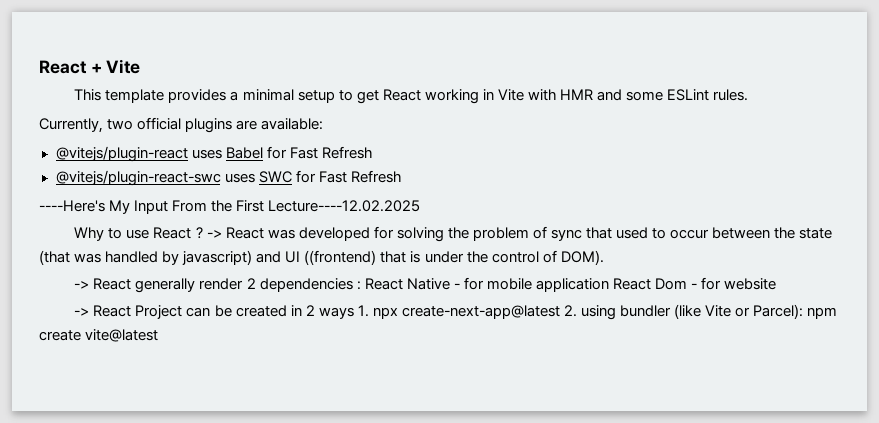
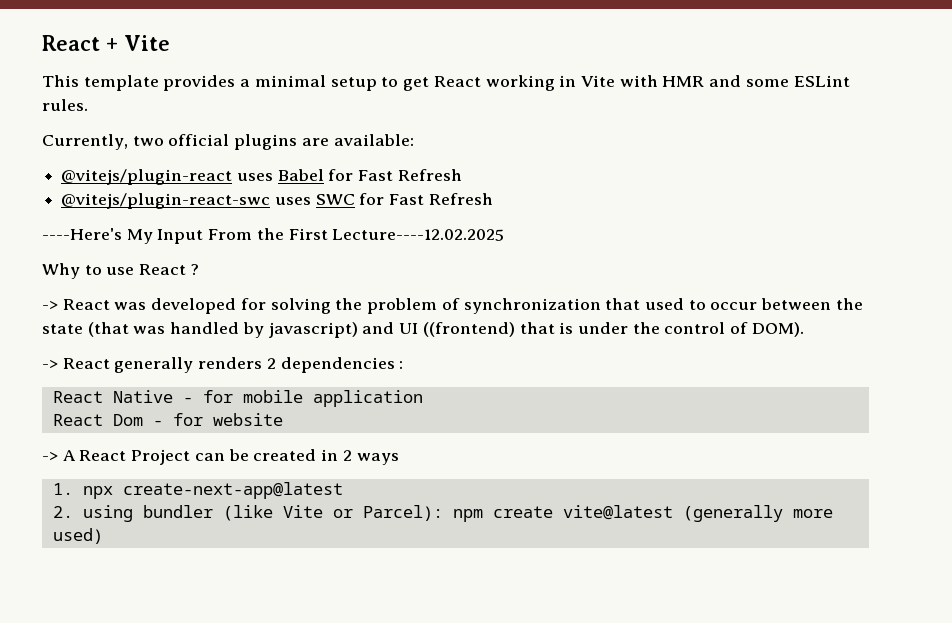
(203, 233) none -> (199, 269) //
[550,229,582,241] sync -> [463,298,601,314] synchronization
[199,278,244,290] render -> [198,357,263,369] renders
(361, 285) none -> (404, 365) //
(609, 285) none -> (423, 398) //
(90, 312) none -> [62,450,76,461] A
(354, 313) none -> (399, 459) //
(560, 312) none -> (343, 490) //
(159, 335) none -> [682,505,833,522] [52,528,103,544] (generally more used)

